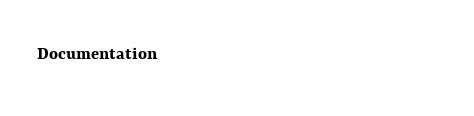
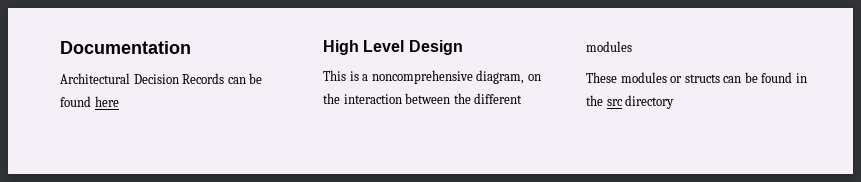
(158, 53) none -> [60,73,263,84] [60,96,119,107] [323,40,463,55] [323,70,541,84] [323,93,523,104] [586,41,632,52] [586,72,807,83] [586,95,675,109] // Architectural Decision Records can be found here // High Level Design // This is a noncomprehensive diagram, on the interaction between the different modules // These modules or structs can be found in the src directory

